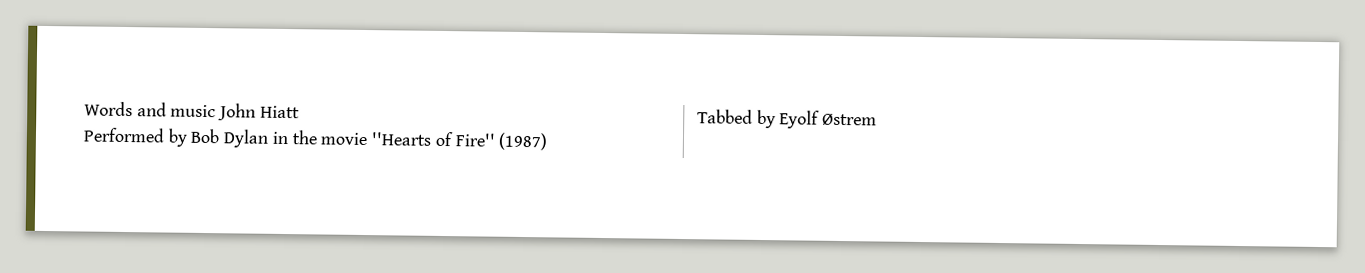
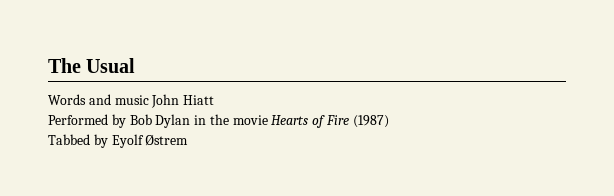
(84, 109) none -> [48,58,136,73] The Usual //
[371,131,496,147] ''Hearts of Fire'' -> [271,115,350,128] Hearts of Fire

